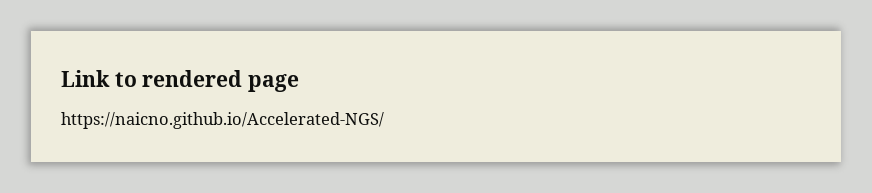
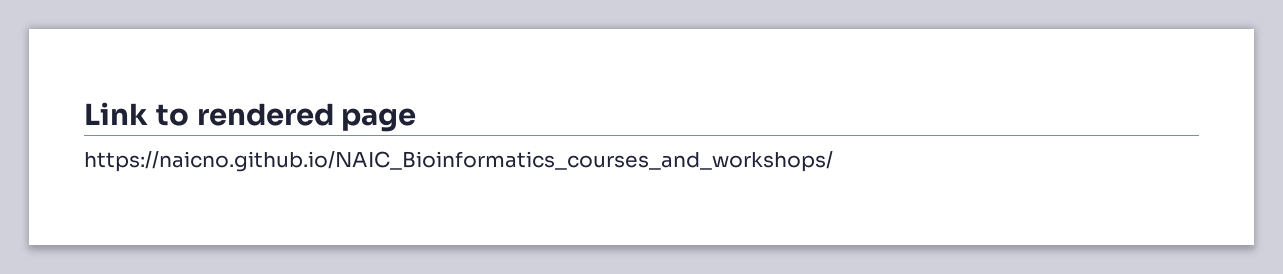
[61,112,384,129] https://naicno.github.io/Accelerated-NGS/ -> [84,151,833,172] https://naicno.github.io/NAIC_Bioinformatics_courses_and_workshops/

